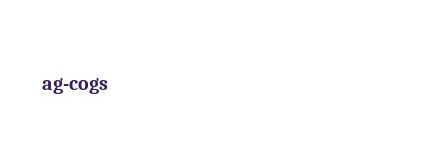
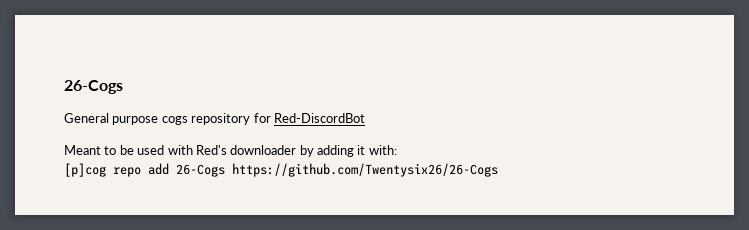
[42,78,108,94] ag-cogs -> [64,80,123,94] [64,113,365,125] [64,145,397,157] [64,163,498,177] 26-Cogs // General purpose cogs repository for Red-DiscordBot // Meant to be used with Red's downloader by adding it with: // [p]cog repo add 26-Cogs https://github.com/Twentysix26/26-Cogs

